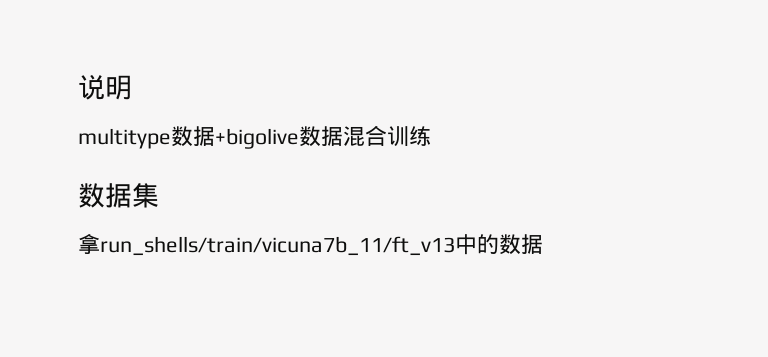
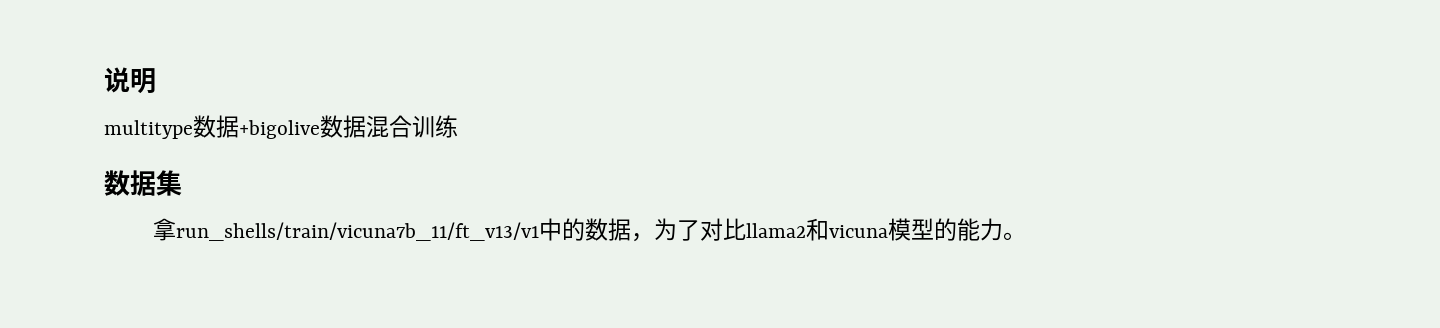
[100,236,455,256] run_shells/train/vicuna7b_11/ft_v13 -> [175,222,539,241] run_shells/train/vicuna7b_11/ft_v13/v1
(543, 244) none -> [630,218,1026,242] ，为了对比llama2和vicuna模型的能力。

